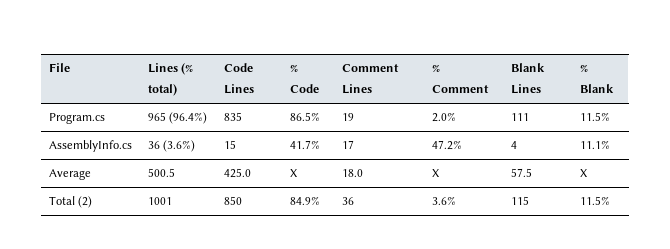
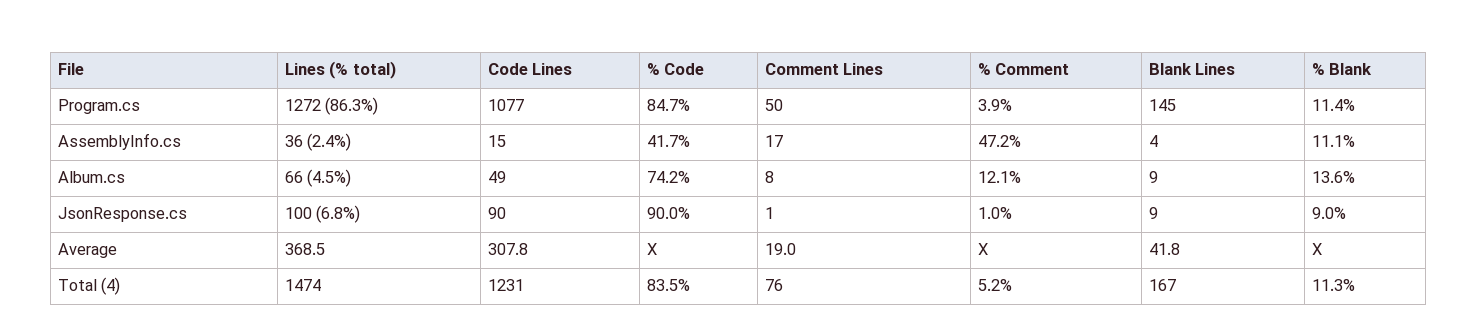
[147,112,208,124] [223,112,242,121] [289,112,320,121] [341,113,354,121] [431,112,456,122] [510,113,529,121] [579,112,610,121] 965 (96.4%) | 835 | 86.5% | 19 | 2.0% | 111 | 11.5% -> [284,97,379,115] [487,99,524,111] [646,99,690,111] [764,99,783,111] [977,99,1012,111] [1148,99,1176,111] [1311,99,1355,111] 1272 (86.3%) | 1077 | 84.7% | 50 | 3.9% | 145 | 11.4%
[163,140,196,152] (3.6%) -> [307,133,352,151] (2.4%)
(610, 144) none -> [57,171,125,183] [284,169,352,187] [487,171,506,183] [646,171,690,183] [764,171,774,183] [977,171,1021,183] [1148,171,1158,183] [1311,171,1355,183] [57,207,187,222] [284,205,361,223] [487,207,506,219] [646,207,690,219] [764,207,774,219] [977,207,1012,219] [1148,207,1158,219] [1311,207,1346,219] // Album.cs | 66 (4.5%) | 49 | 74.2% | 8 | 12.1% | 9 | 13.6% // JsonResponse.cs | 100 (6.8%) | 90 | 90.0% | 1 | 1.0% | 9 | 9.0%
[147,168,175,177] [223,168,251,178] [289,169,298,177] [341,169,363,177] [431,169,440,177] [510,168,532,177] 500.5 | 425.0 | X | 18.0 | X | 57.5 -> [284,243,325,255] [487,243,528,255] [646,243,657,255] [764,243,796,255] [977,243,988,255] [1148,243,1180,255] 368.5 | 307.8 | X | 19.0 | X | 41.8
[78,196,93,208] [147,197,172,205] [223,196,242,205] [289,196,320,205] [341,197,354,205] [431,196,456,205] [510,196,529,205] [579,196,610,205] (2) | 1001 | 850 | 84.9% | 36 | 3.6% | 115 | 11.5% -> [101,277,121,295] [284,279,321,291] [487,279,524,291] [646,279,690,291] [764,279,783,291] [977,279,1012,291] [1148,279,1176,291] [1311,279,1355,291] (4) | 1474 | 1231 | 83.5% | 76 | 5.2% | 167 | 11.3%

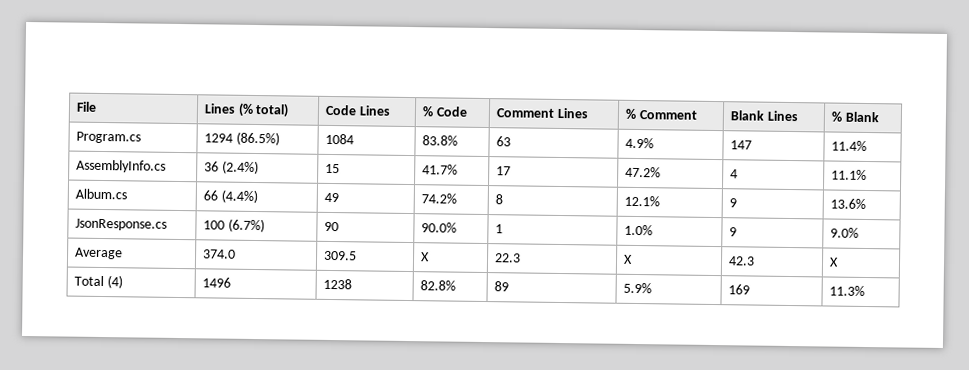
[284,97,379,115] [487,99,524,111] [646,99,690,111] [764,99,783,111] [977,99,1012,111] [1148,99,1176,111] 1272 (86.3%) | 1077 | 84.7% | 50 | 3.9% | 145 -> [203,131,280,146] [324,133,354,145] [421,135,458,146] [495,136,511,147] [624,137,654,149] [729,140,752,150] 1294 (86.5%) | 1084 | 83.8% | 63 | 4.9% | 147
[307,169,352,187] (4.5%) -> [220,189,258,204] (4.4%)
[316,205,361,223] (6.8%) -> [227,218,265,233] (6.7%)
[284,243,325,255] [487,243,528,255] [646,243,657,255] [764,243,796,255] [977,243,988,255] [1148,243,1180,255] 368.5 | 307.8 | X | 19.0 | X | 41.8 -> [202,249,236,259] [323,250,357,261] [419,252,430,262] [493,253,521,263] [622,254,633,264] [727,256,755,266] 374.0 | 309.5 | X | 22.3 | X | 42.3
[284,279,321,291] [487,279,524,291] [646,279,690,291] [764,279,783,291] [977,279,1012,291] [1148,279,1176,291] 1474 | 1231 | 83.5% | 76 | 5.2% | 167 -> [201,277,231,288] [322,278,352,290] [419,280,456,291] [493,281,509,292] [622,282,652,294] [727,284,750,295] 1496 | 1238 | 82.8% | 89 | 5.9% | 169

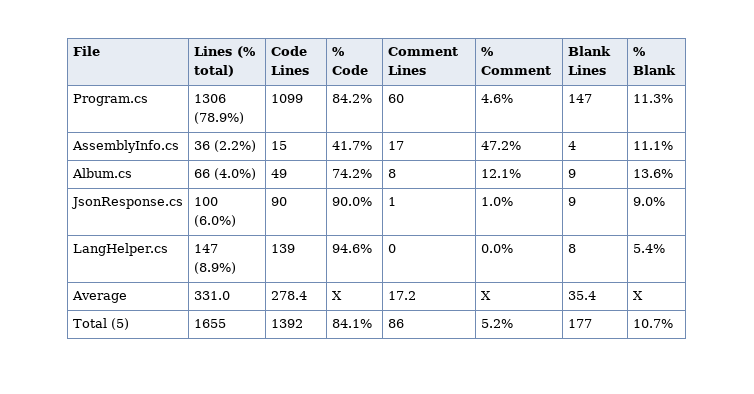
[203,131,280,146] [324,133,354,145] [421,135,458,146] [495,136,511,147] [624,137,654,149] 1294 (86.5%) | 1084 | 83.8% | 63 | 4.9% -> [193,94,226,103] [193,112,244,124] [270,94,303,103] [331,94,372,103] [387,94,404,103] [480,94,513,103] 1306 (78.9%) | 1099 | 84.2% | 60 | 4.6%
[830,140,867,151] 11.4% -> [632,94,673,103] 11.3%
[221,160,259,175] (2.4%) -> [213,140,256,152] (2.2%)
[220,189,258,204] (4.4%) -> [213,168,256,180] (4.0%)
[227,218,265,233] (6.7%) -> [193,215,236,227] (6.0%)
(859, 232) none -> [72,243,169,256] [193,244,218,253] [193,262,236,274] [270,244,295,253] [331,244,372,253] [387,244,396,253] [480,244,513,253] [567,244,576,253] [632,244,665,253] // LangHelper.cs | 147 (8.9%) | 139 | 94.6% | 0 | 0.0% | 8 | 5.4%
[202,249,236,259] [323,250,357,261] [419,252,430,262] [493,253,521,263] [622,254,633,264] [727,256,755,266] 374.0 | 309.5 | X | 22.3 | X | 42.3 -> [193,291,230,300] [270,291,307,300] [331,291,342,300] [387,291,416,300] [480,291,491,300] [567,291,596,300] 331.0 | 278.4 | X | 17.2 | X | 35.4
[106,275,123,289] [201,277,231,288] [322,278,352,290] [419,280,456,291] [493,281,509,292] [622,282,652,294] [727,284,750,295] [828,285,865,296] (4) | 1496 | 1238 | 82.8% | 89 | 5.9% | 169 | 11.3% -> [110,318,129,330] [193,319,226,328] [270,319,303,328] [331,319,372,328] [387,319,404,328] [480,319,513,328] [567,319,592,328] [632,319,673,328] (5) | 1655 | 1392 | 84.1% | 86 | 5.2% | 177 | 10.7%

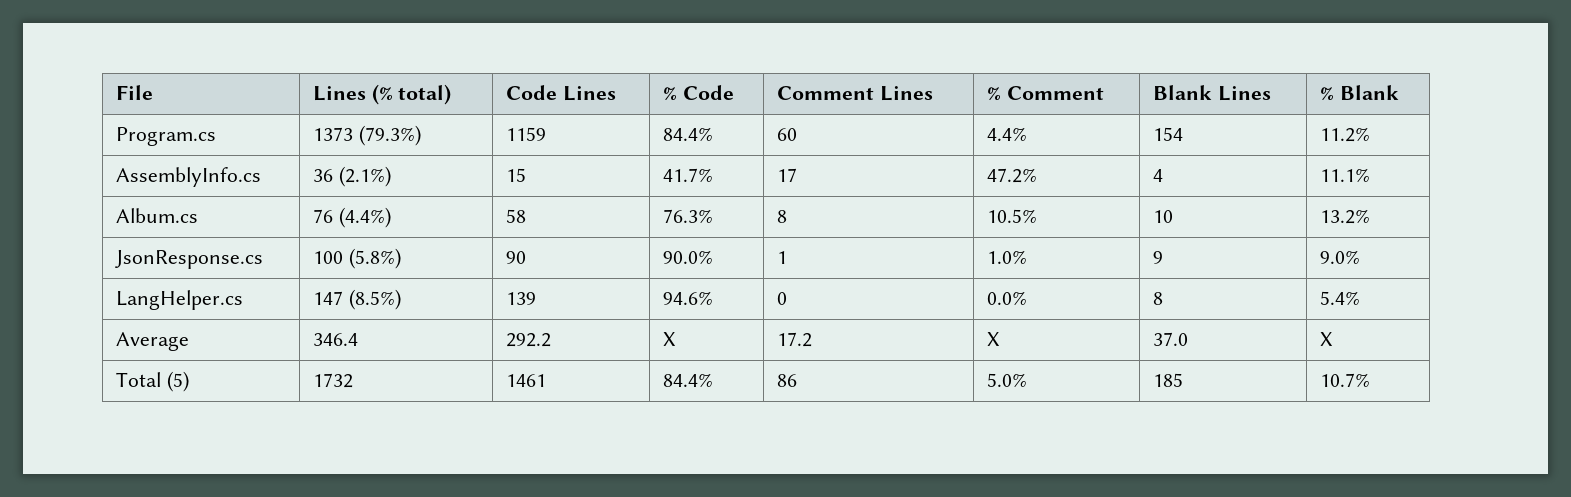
[193,94,226,103] [193,112,244,124] [270,94,303,103] [331,94,372,103] [387,94,404,103] [480,94,513,103] [567,94,592,103] [632,94,673,103] 1306 (78.9%) | 1099 | 84.2% | 60 | 4.6% | 147 | 11.3% -> [312,125,421,146] [505,127,546,141] [662,127,713,141] [776,128,797,141] [986,127,1027,141] [1152,127,1183,141] [1319,127,1370,142] 1373 (79.3%) | 1159 | 84.4% | 60 | 4.4% | 154 | 11.2%
[213,140,256,152] (2.2%) -> [338,166,391,187] (2.1%)
[193,168,256,180] [270,169,287,178] [331,169,372,178] [387,169,396,178] [480,169,521,178] [567,169,576,178] [632,169,673,178] 66 (4.0%) | 49 | 74.2% | 8 | 12.1% | 9 | 13.6% -> [312,207,391,228] [505,209,526,223] [662,209,713,223] [776,210,787,223] [986,209,1037,223] [1152,210,1173,223] [1319,209,1370,224] 76 (4.4%) | 58 | 76.3% | 8 | 10.5% | 10 | 13.2%
[193,215,236,227] (6.0%) -> [348,248,401,269] (5.8%)
[193,262,236,274] (8.9%) -> [348,289,401,310] (8.5%)
[193,291,230,300] [270,291,307,300] 331.0 | 278.4 -> [312,333,358,346] [505,333,551,347] 346.4 | 292.2
[567,291,596,300] 35.4 -> [1152,332,1188,346] 37.0
[193,319,226,328] [270,319,303,328] [331,319,372,328] 1655 | 1392 | 84.1% -> [312,373,353,388] [505,374,546,387] [662,373,713,387] 1732 | 1461 | 84.4%
[480,319,513,328] [567,319,592,328] 5.2% | 177 -> [986,373,1027,387] [1152,373,1183,387] 5.0% | 185

